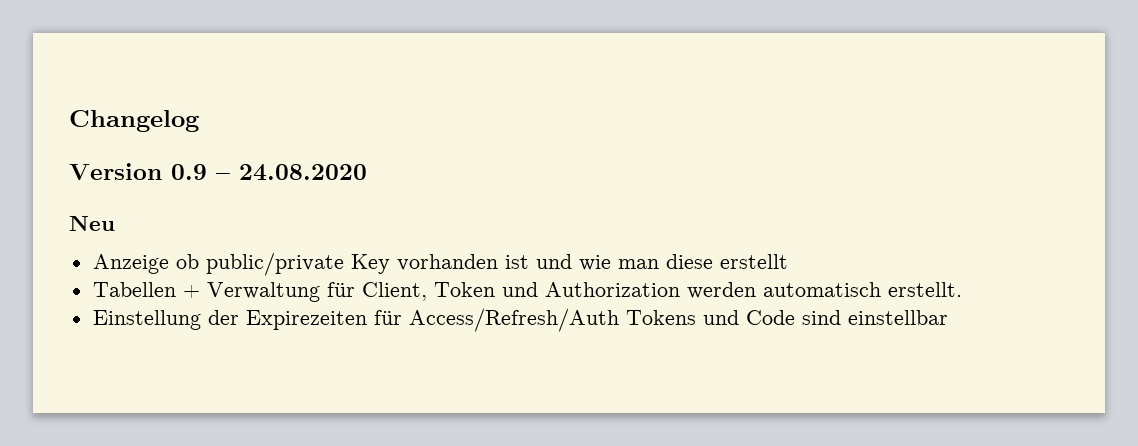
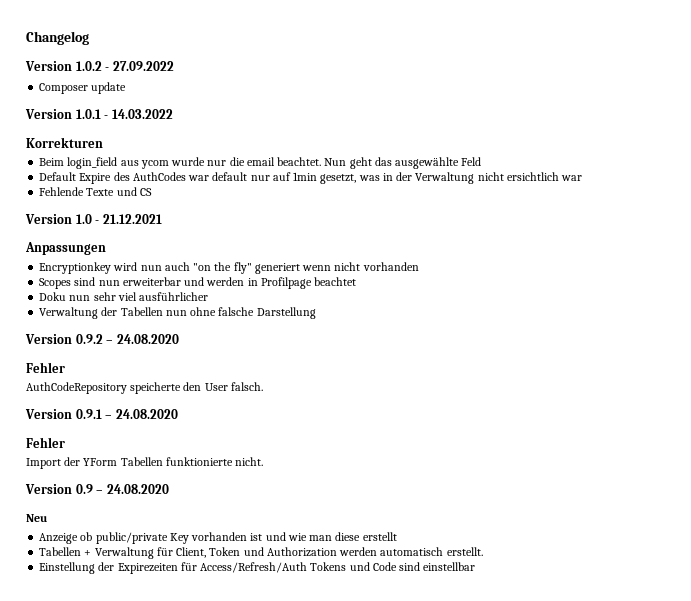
(199, 121) none -> [25,61,174,71] [39,82,127,94] [25,109,173,119] [26,137,103,148] [39,157,482,169] [39,172,583,184] [39,187,152,196] [25,214,162,224] [25,242,106,255] [39,262,419,274] [39,277,357,289] [39,292,209,301] [39,307,316,319] [25,334,179,344] [26,362,65,373] [26,382,263,394] [25,409,178,419] [26,437,65,448] [26,457,264,469] // Version 1.0.2 - 27.09.2022 // Composer update // Version 1.0.1 - 14.03.2022 // Korrekturen // Beim login_field aus ycom wurde nur die email beachtet. Nun geht das ausgewählte Feld // Default Expire des AuthCodes war default nur auf 1min gesetzt, was in der Verwaltung nicht ersichtlich war // Fehlende Texte und CS // Version 1.0 - 21.12.2021 // Anpassungen // Encryptionkey wird nun auch "on the fly" generiert wenn nicht vorhanden // Scopes sind nun erweiterbar und werden in Profilpage beachtet // Doku nun sehr viel ausführlicher // Verwaltung der Tabellen nun ohne falsche Darstellung // Version 0.9.2 – 24.08.2020 // Fehler // AuthCodeRepository speicherte den User falsch. // Version 0.9.1 – 24.08.2020 // Fehler // Import der YForm Tabellen funktionierte nicht.

